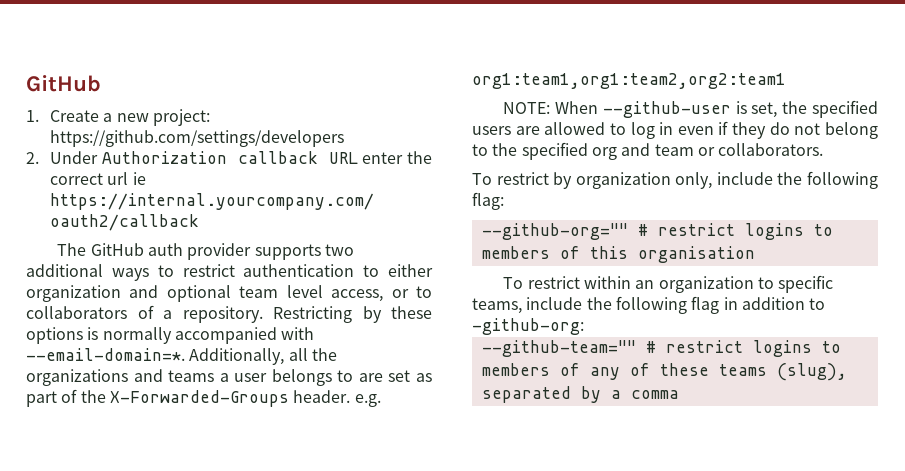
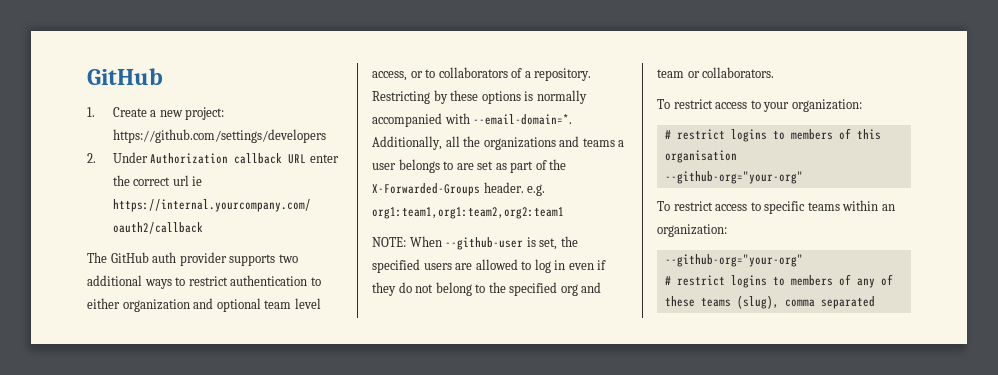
[553,171,878,189] [472,192,504,210] [481,223,628,240] by organization only, include the following flag: // --github-org="" -> [715,99,862,112] access to your organization: //
[503,275,834,293] [472,296,826,314] [472,318,584,335] [481,340,636,357] // To restrict within an organization to specific teams, include the following flag in addition to -github-org: // --github-team="" -> [664,171,803,184] [657,200,895,214] [657,224,727,237] [664,254,803,267] // --github-org="your-org" // To restrict access to specific teams within an organization: // --github-org="your-org" //
[481,386,679,403] separated by a comma -> [784,296,875,309] comma separated

